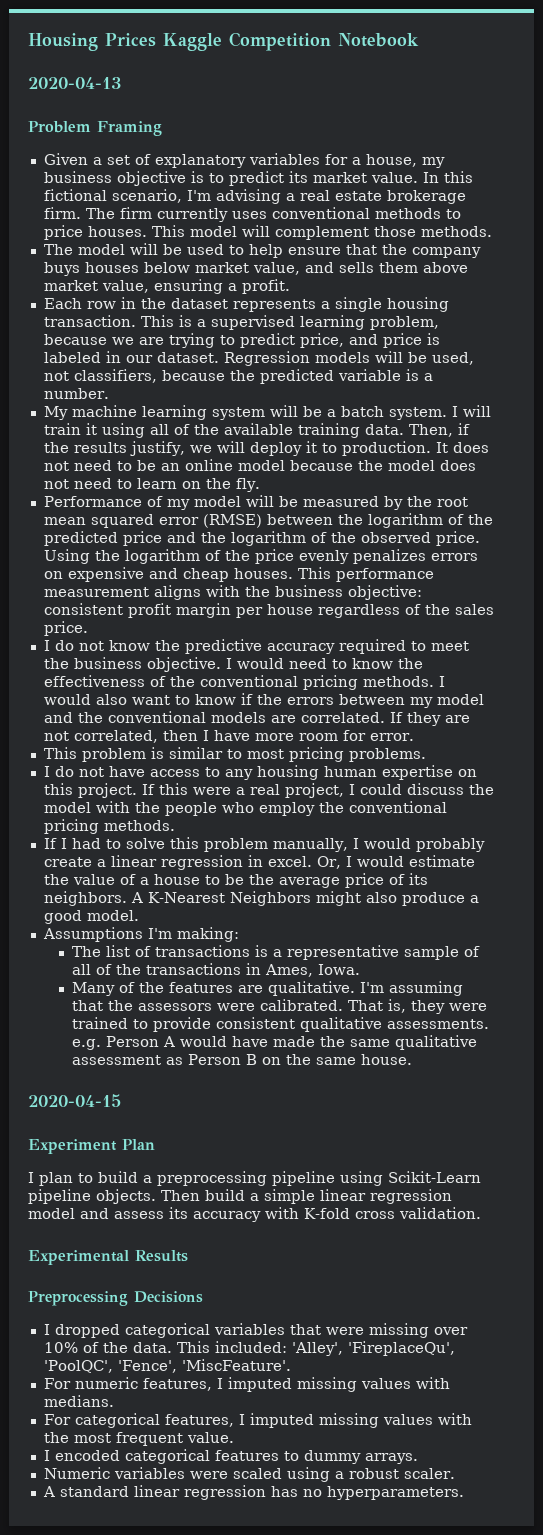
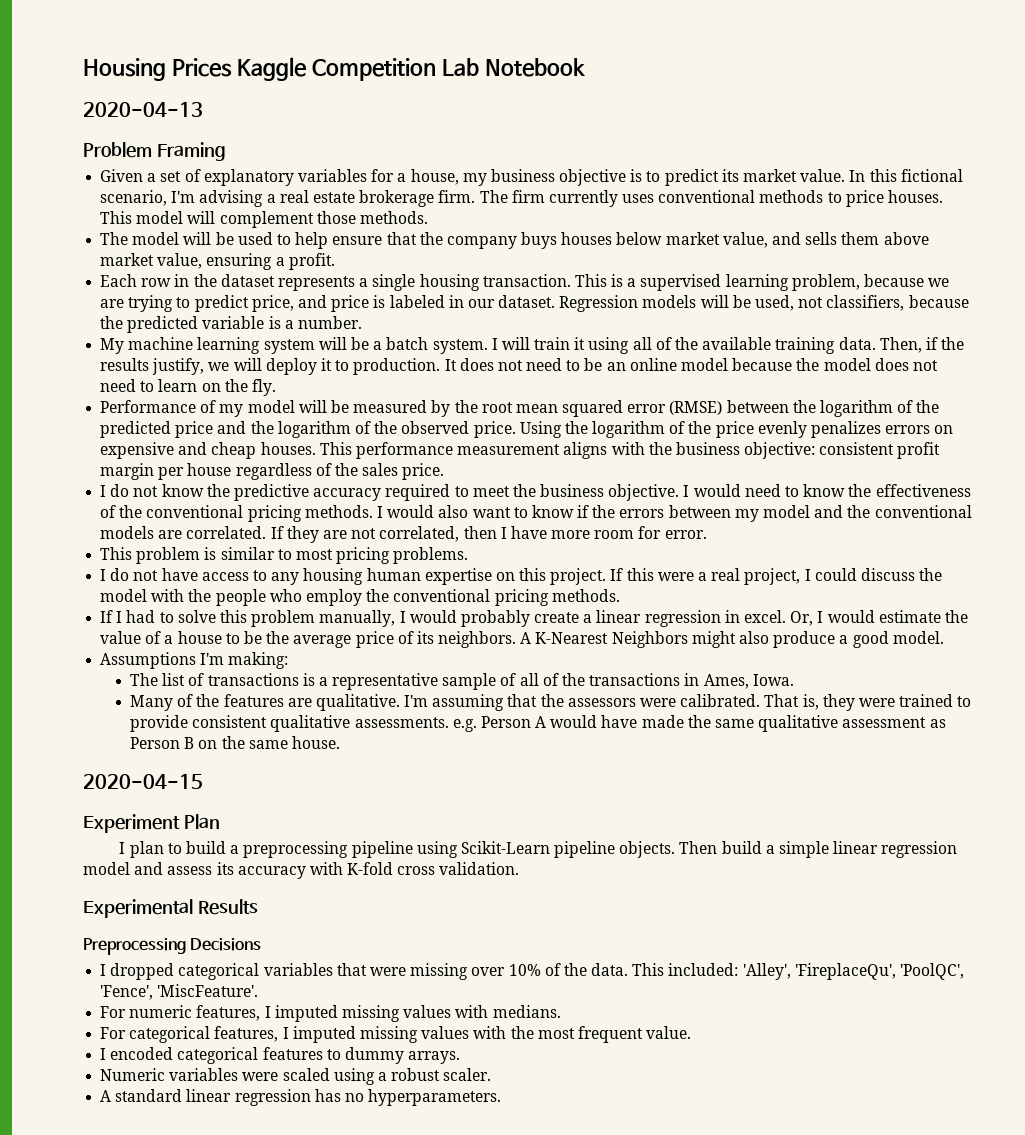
(331, 41) none -> [441,58,479,76] Lab

